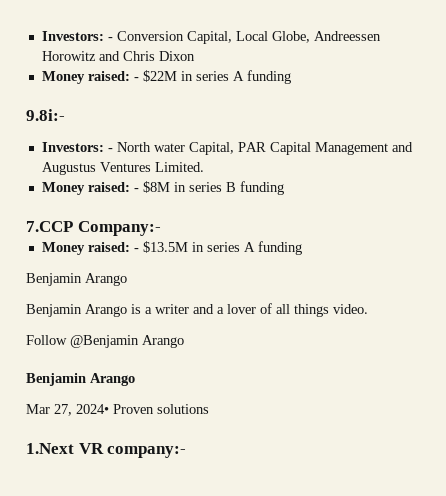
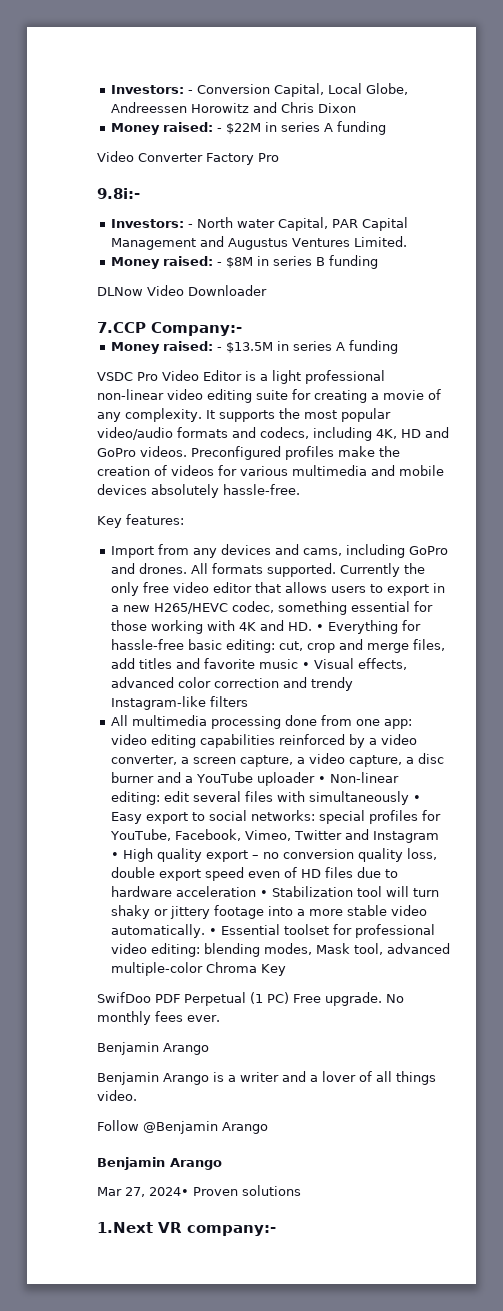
(291, 77) none -> [97,151,279,165] // Video Converter Factory Pro
(284, 188) none -> [97,285,267,296] // DLNow Video Downloader
(302, 248) none -> [97,370,385,384] [97,389,441,403] [97,408,391,422] [97,427,449,441] [97,446,400,460] [97,465,444,476] [97,484,300,498] [97,514,184,528] [111,544,449,558] [111,563,426,577] [111,582,446,596] [111,601,434,615] [111,620,422,634] [111,639,446,653] [111,658,408,670] [111,677,354,691] [111,696,249,710] [111,715,413,729] [111,734,418,748] [111,753,445,767] [111,772,400,786] [111,791,422,805] [111,810,442,824] [110,829,440,843] [111,848,438,862] [111,867,399,881] [111,886,440,897] [111,905,428,919] [111,924,436,938] [111,943,451,957] [111,962,287,976] [97,992,404,1006] [97,1011,220,1025] // VSDC Pro Video Editor is a light professional non-linear video editing suite for creating a movie of any complexity. It supports the most popular video/audio formats and codecs, including 4K, HD and GoPro videos. Preconfigured profiles make the creation of videos for various multimedia and mobile devices absolutely hassle-free. // Key features: // Import from any devices and cams, including GoPro and drones. All formats supported. Сurrently the only free video editor that allows users to export in a new H265/HEVC codec, something essential for those working with 4K and HD. • Everything for hassle-free basic editing: cut, crop and merge files, add titles and favorite music • Visual effects, advanced color correction and trendy Instagram-like filters // All multimedia processing done from one app: video editing capabilities reinforced by a video converter, a screen capture, a video capture, a disc burner and a YouTube uploader • Non-linear editing: edit several files with simultaneously • Easy export to social networks: special profiles for YouTube, Facebook, Vimeo, Twitter and Instagram • High quality export – no conversion quality loss, double export speed even of HD files due to hardware acceleration • Stabilization tool will turn shaky or jittery footage into a more stable video automatically. • Essential toolset for professional video editing: blending modes, Mask tool, advanced multiple-color Chroma Key // SwifDoo PDF Perpetual (1 PC) Free upgrade. No monthly fees ever.

